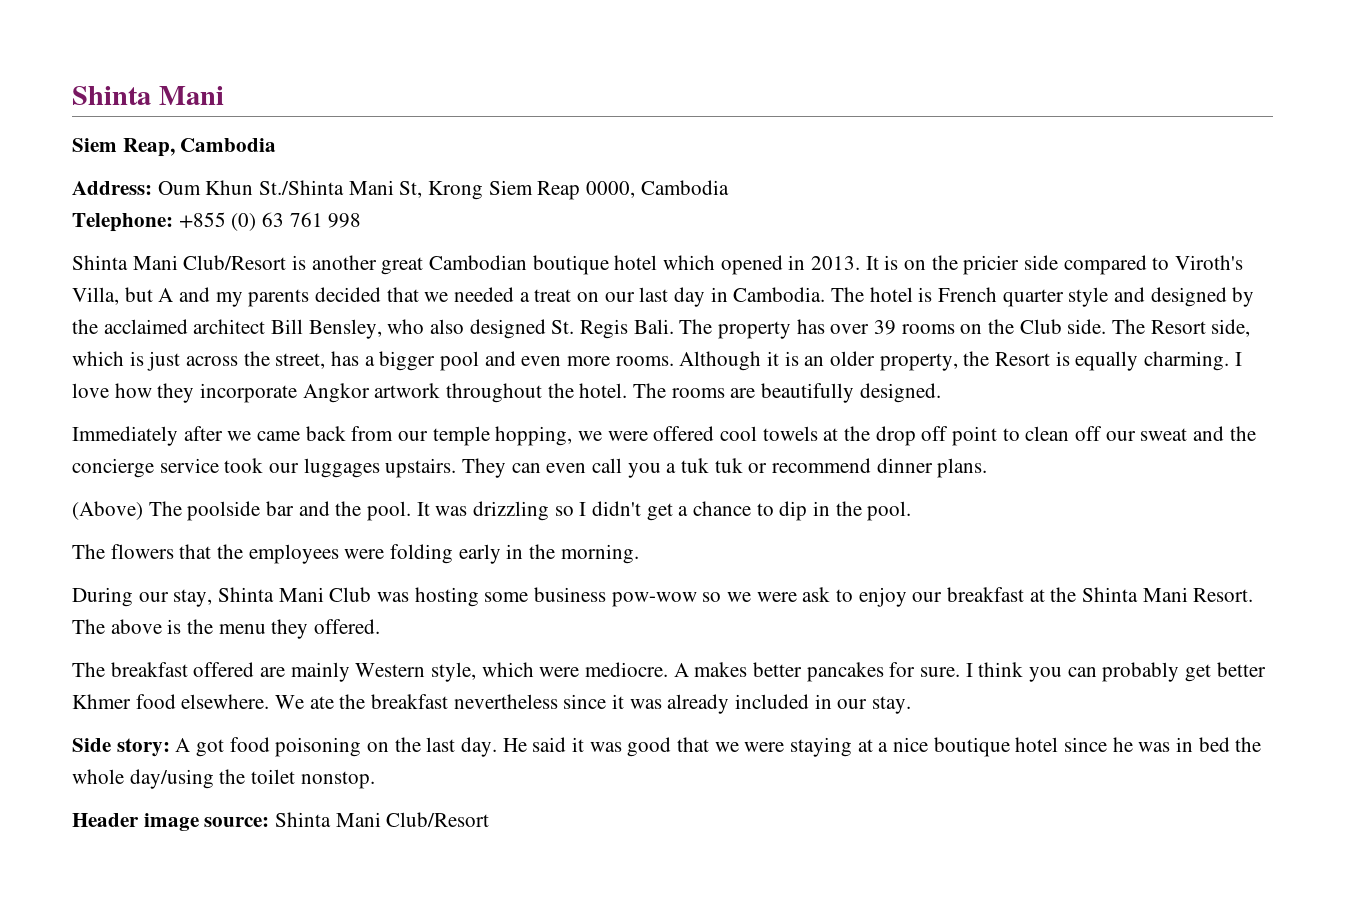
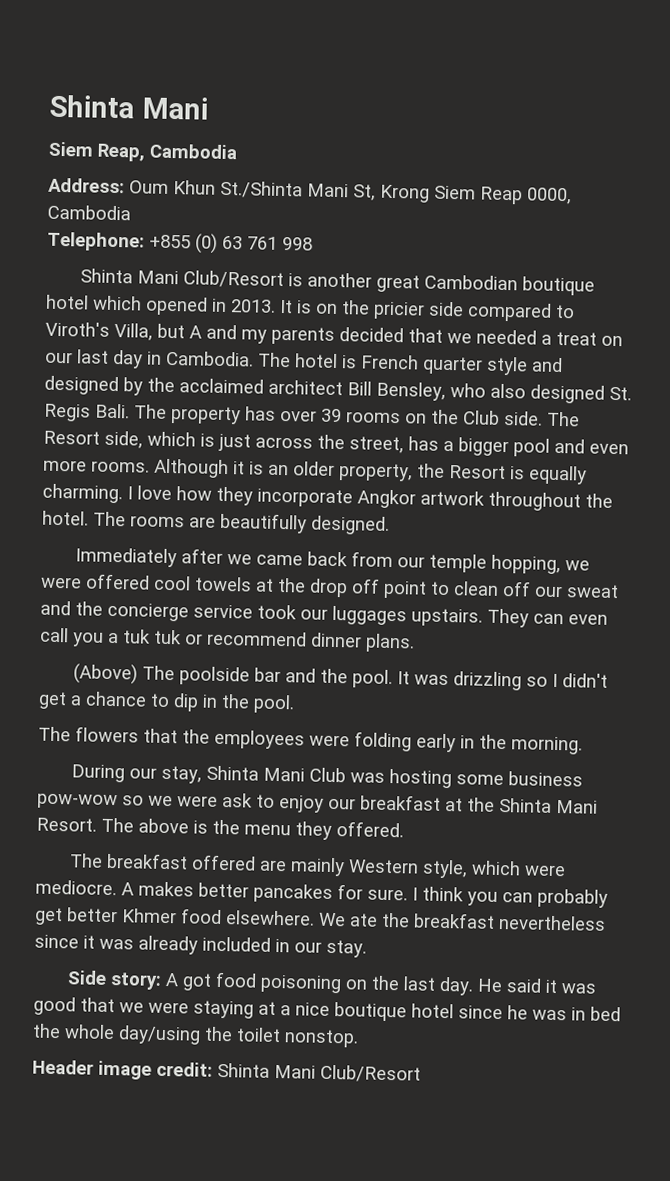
[204,817,270,827] source: -> [156,1061,213,1077] credit:

